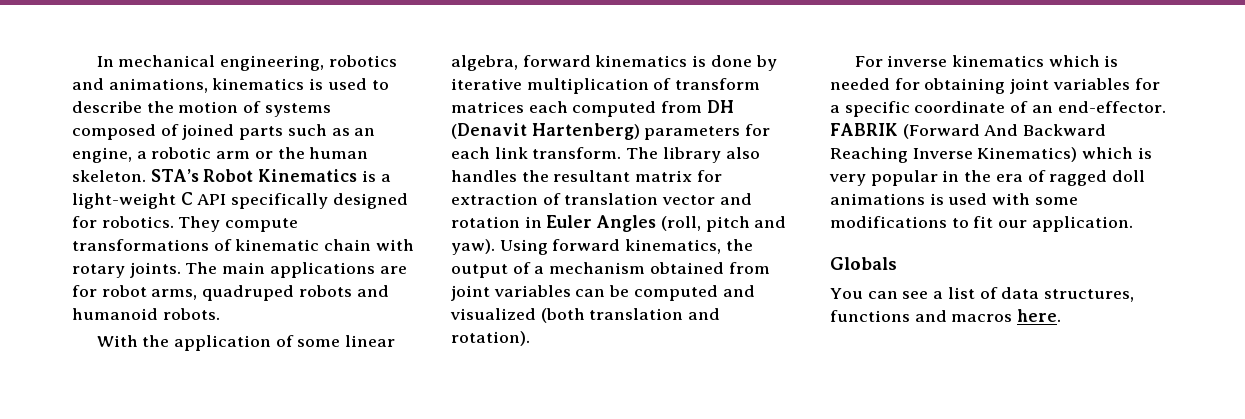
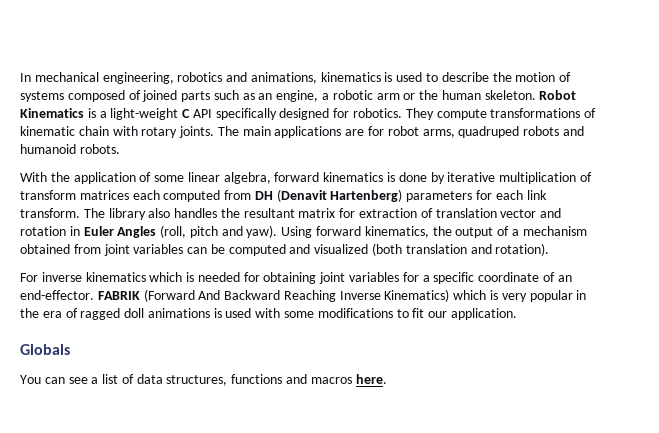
[150,169,199,182] STA’s -> (536, 95) none

